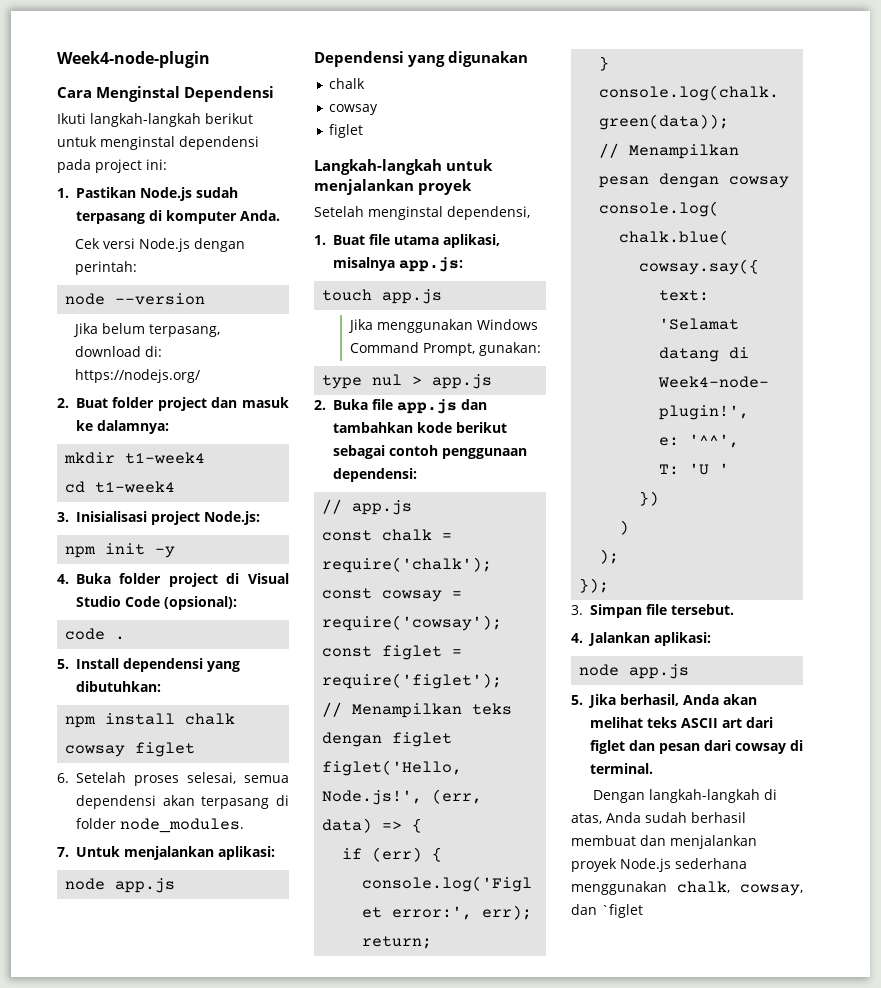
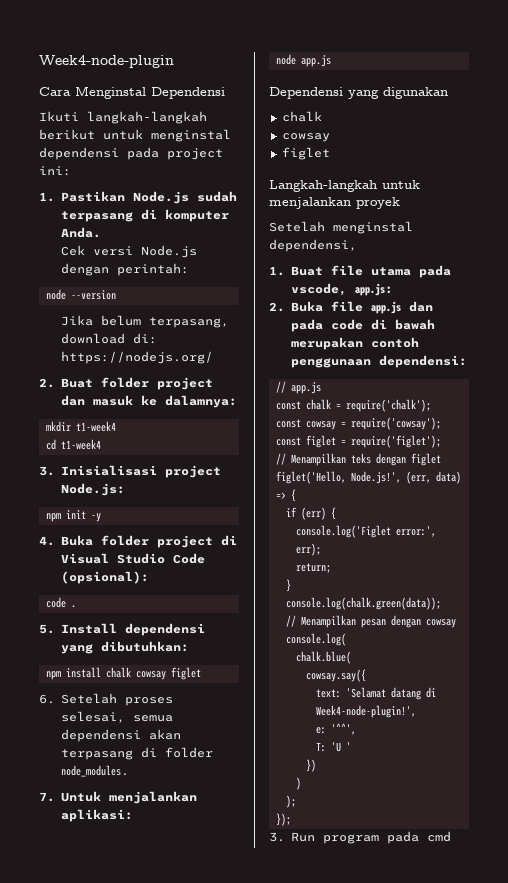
[442,234,500,248] [332,257,395,271] aplikasi, misalnya -> [418,265,451,278] [290,283,347,296] pada vscode,
[322,289,443,304] [347,319,538,333] [349,342,541,356] [322,374,493,389] // touch app.js // Jika menggunakan Windows Command Prompt, gunakan: // type nul > app.js -> (393, 289) none
[332,422,507,433] [332,445,385,459] tambahkan kode berikut sebagai -> [290,319,435,332] [290,337,363,350] pada code di bawah merupakan
[589,604,734,618] [571,632,711,646] [579,664,690,679] [571,694,757,708] [589,717,773,728] [589,740,803,754] [589,763,653,774] [592,789,777,803] [571,812,746,824] [571,835,757,849] [571,858,747,872] [571,881,803,896] [571,904,643,918] Simpan file tersebut. // 4. Jalankan aplikasi: // node app.js // 5. Jika berhasil, Anda akan melihat teks ASCII art dari figlet dan pesan dari cowsay di terminal. // Dengan langkah-langkah di atas, Anda sudah berhasil membuat dan menjalankan proyek Node.js sederhana menggunakan chalk, cowsay, dan `figlet -> [290,831,451,844] Run program pada cmd

